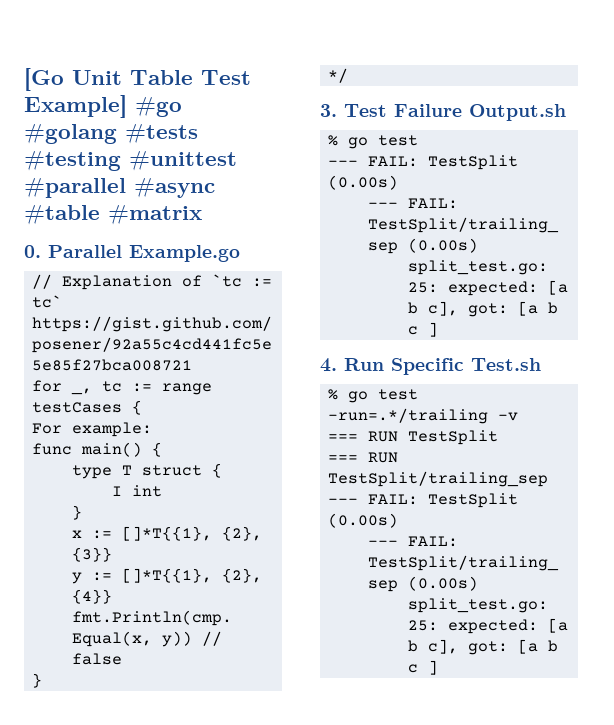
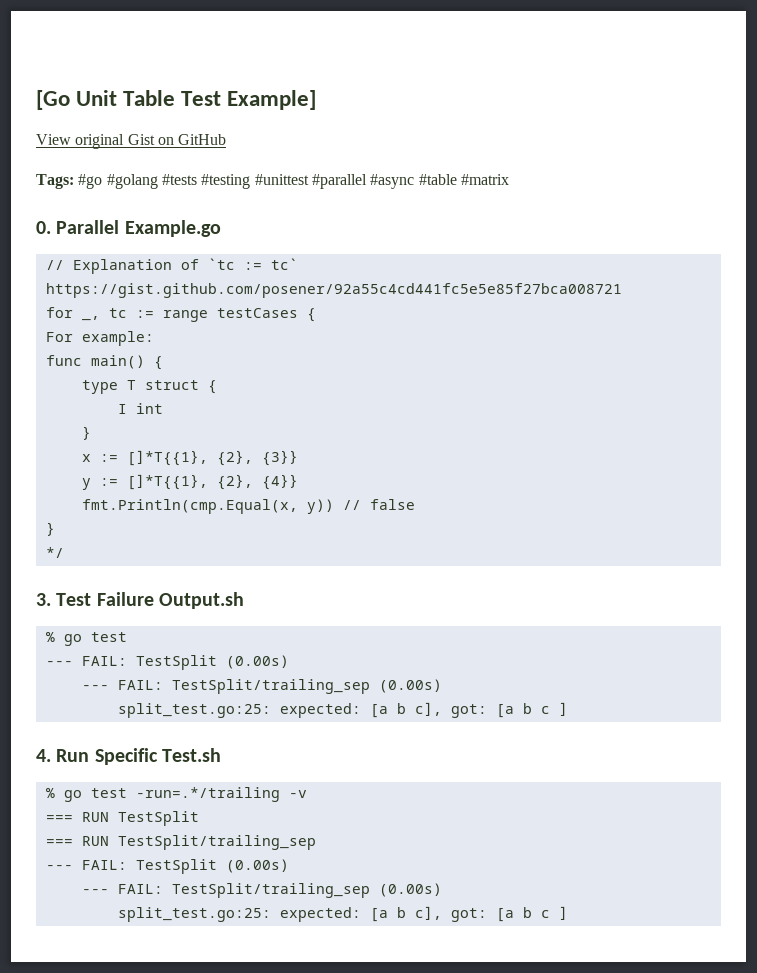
(127, 106) none -> [36,134,227,149] [36,174,74,189] // View original Gist on GitHub // Tags:

